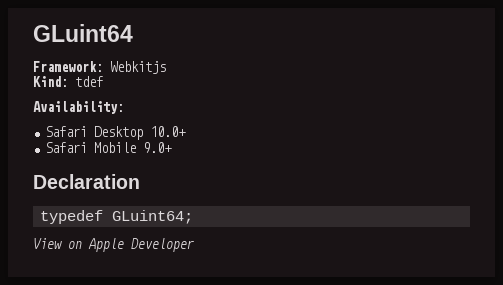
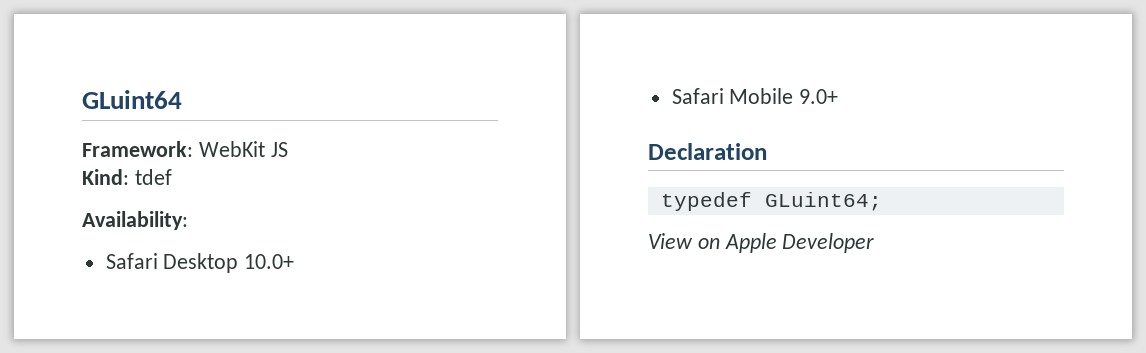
[110,61,166,74] Webkitjs -> [198,141,288,157] WebKit JS

